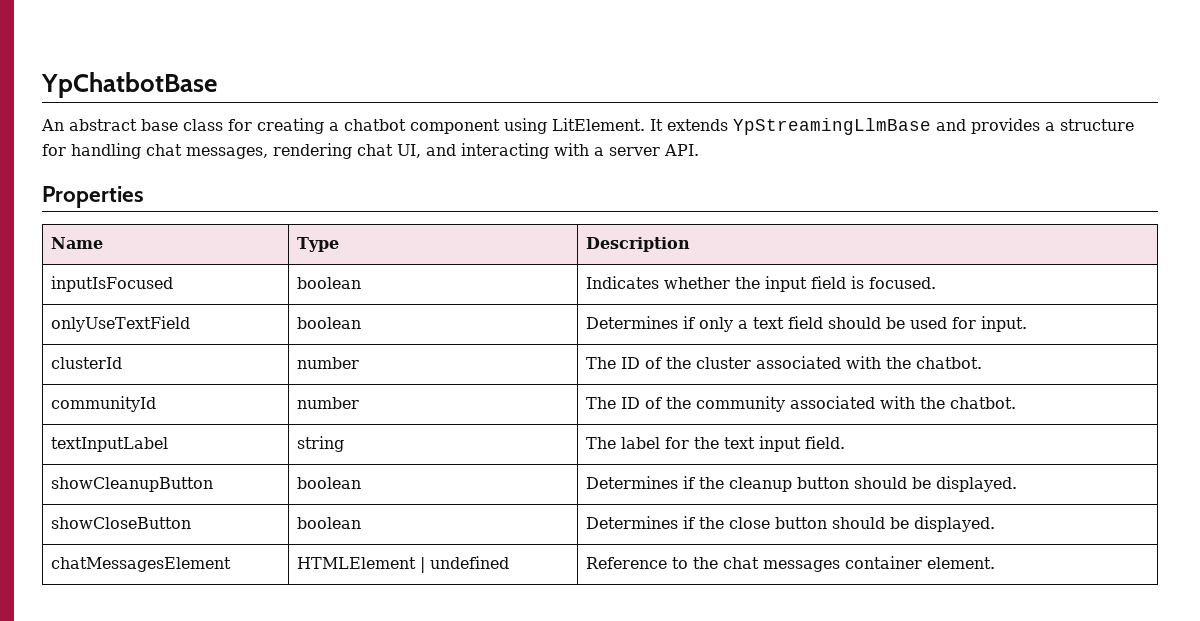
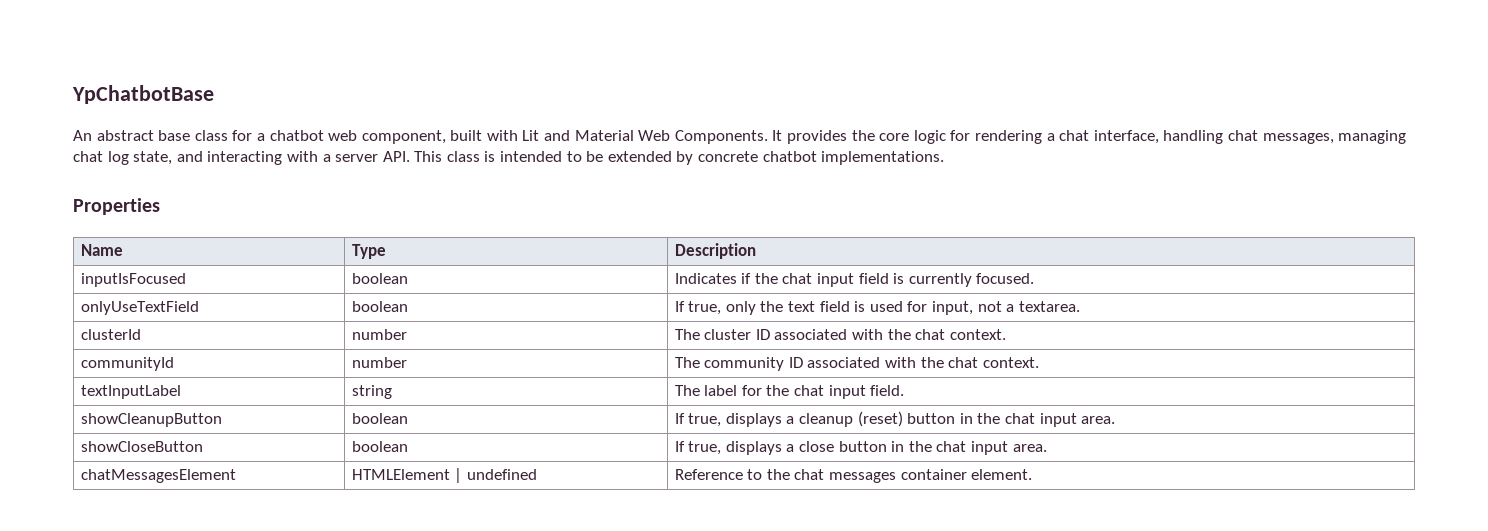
[257,118,324,134] creating -> (253, 135) none
[410,118,1134,135] [42,143,421,159] component using LitElement. It extends YpStreamingLlmBase and provides a structure for handling chat messages, rendering chat UI, -> [328,130,1407,144] [73,151,173,165] web component, built with Lit and Material Web Components. It provides the core logic for rendering a chat interface, handling chat messages, managing chat log state,
(699, 150) none -> [414,151,945,165] This class is intended to be extended by concrete chatbot implementations.
[664,277,761,289] whether the -> [741,273,813,284] if the chat
(865, 282) none -> [908,273,972,287] currently
[586,316,1028,332] Determines if only a text field should be used for input. -> [674,301,1080,315] If true, only the text field is used for input, not a textarea.
[621,356,983,369] ID of the cluster associated with the chatbot. -> [704,329,1006,340] cluster ID associated with the chat context.
[621,396,1017,412] ID of the community associated with the chatbot. -> [704,357,1039,371] community ID associated with the chat context.
[724,437,756,449] text -> [794,385,825,396] chat
[586,476,1018,492] [51,517,192,529] [297,517,362,529] [586,516,996,532] Determines if the cleanup button should be displayed. // showCloseButton | boolean | Determines if the close button should be displayed. -> [674,411,1116,427] [80,441,203,452] [351,441,408,452] [674,441,1047,455] If true, displays a cleanup (reset) button in the chat input area. // showCloseButton | boolean | If true, displays a close button in the chat input area.

